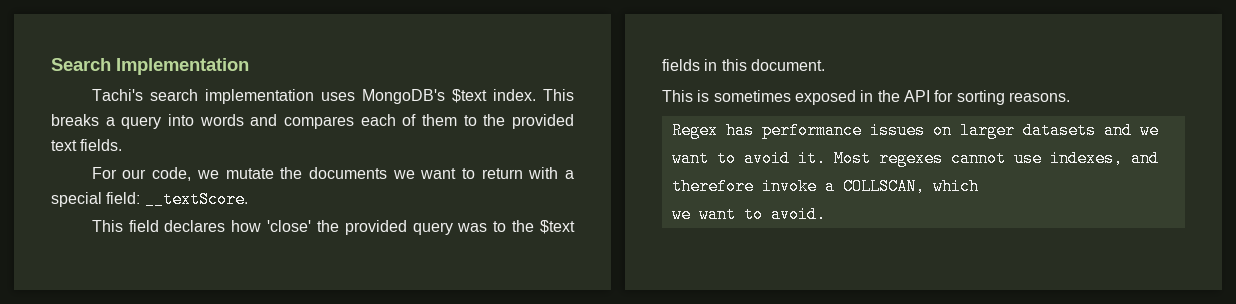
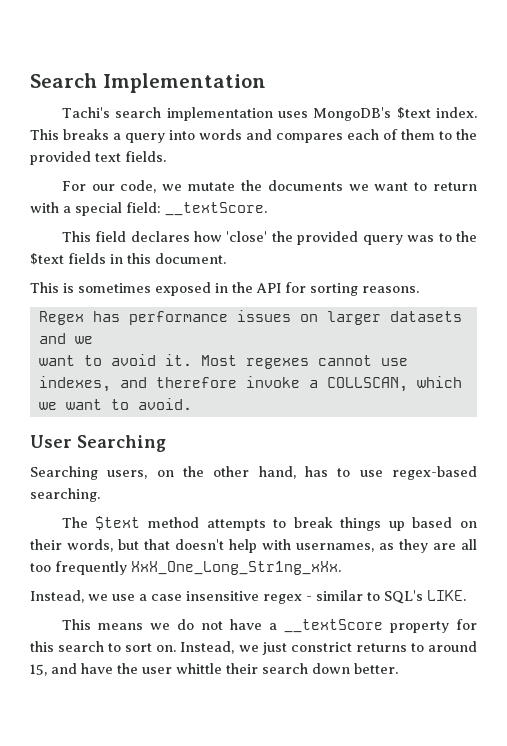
(826, 214) none -> [30,435,166,452] [30,466,477,480] [30,488,100,502] [61,516,478,531] [30,539,477,553] [30,561,341,575] [30,590,466,604] [61,619,478,633] [30,641,477,655] [30,663,398,676] // User Searching // Searching users, on the other hand, has to use regex-based searching. // The $text method attempts to break things up based on their words, but that doesn't help with usernames, as they are all too frequently XxX_One_Long_Str1ng_xXx. // Instead, we use a case insensitive regex - similar to SQL's LIKE. // This means we do not have a __textScore property for this search to sort on. Instead, we just constrict returns to around 15, and have the user whittle their search down better.

